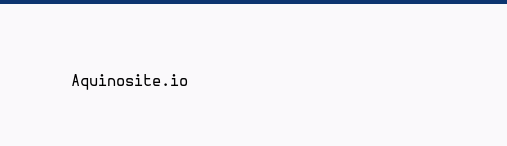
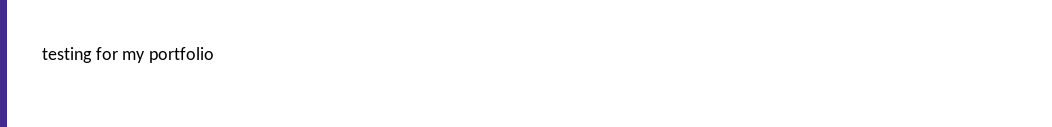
[71,74,188,90] Aquinosite.io -> [42,47,215,63] testing for my portfolio

